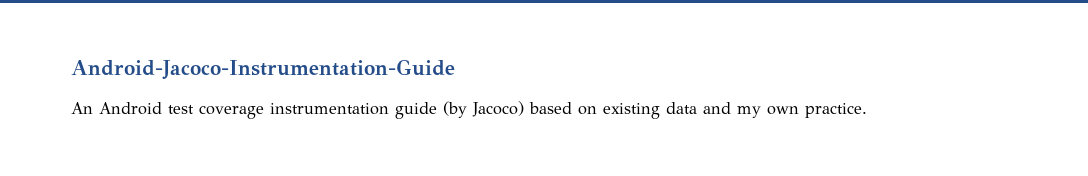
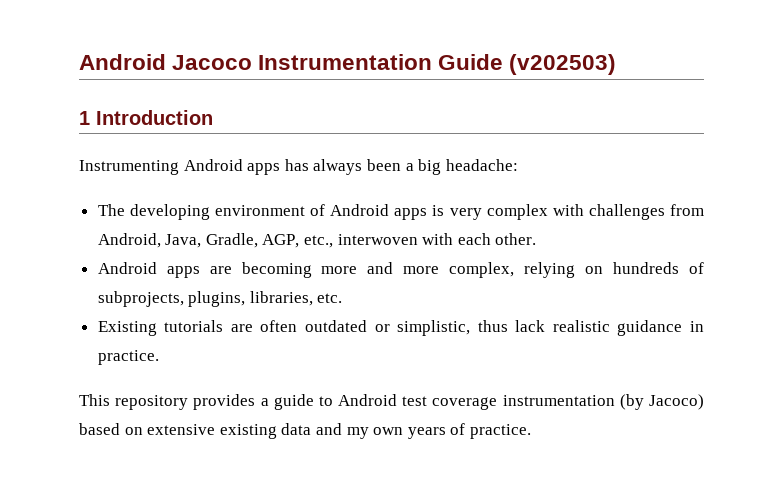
[71,59,455,80] [71,102,93,114] Android-Jacoco-Instrumentation-Guide // An -> [79,54,617,75] [79,110,213,125] [79,159,518,175] [97,204,705,220] [97,233,537,248] [97,262,704,278] [97,291,343,307] [97,320,704,336] [97,350,159,365] [79,394,333,410] Android Jacoco Instrumentation Guide (v202503) // 1 Introduction // Instrumenting Android apps has always been a big headache: // The developing environment of Android apps is very complex with challenges from Android, Java, Gradle, AGP, etc., interwoven with each other. // Android apps are becoming more and more complex, relying on hundreds of subprojects, plugins, libraries, etc. // Existing tutorials are often outdated or simplistic, thus lack realistic guidance in practice. // This repository provides a guide to
[395,102,437,119] guide -> (615, 400) none
(597, 110) none -> [147,424,216,435] extensive
(799, 110) none -> [407,423,466,439] years of

